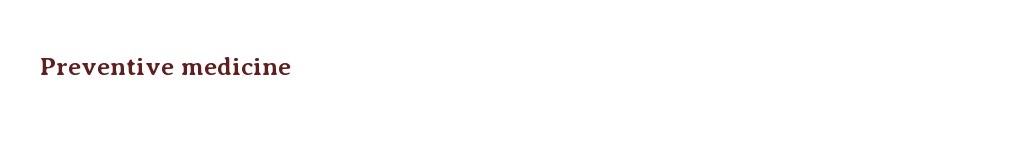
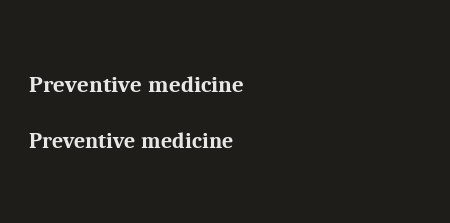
[40,57,291,75] Preventive medicine -> [29,76,245,92] [29,132,233,148] Preventive medicine // Preventive medicine

